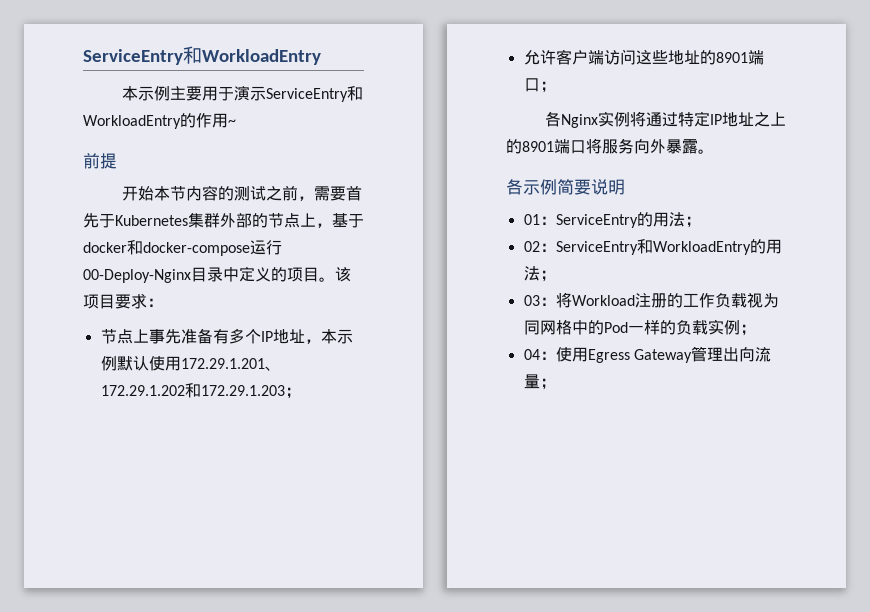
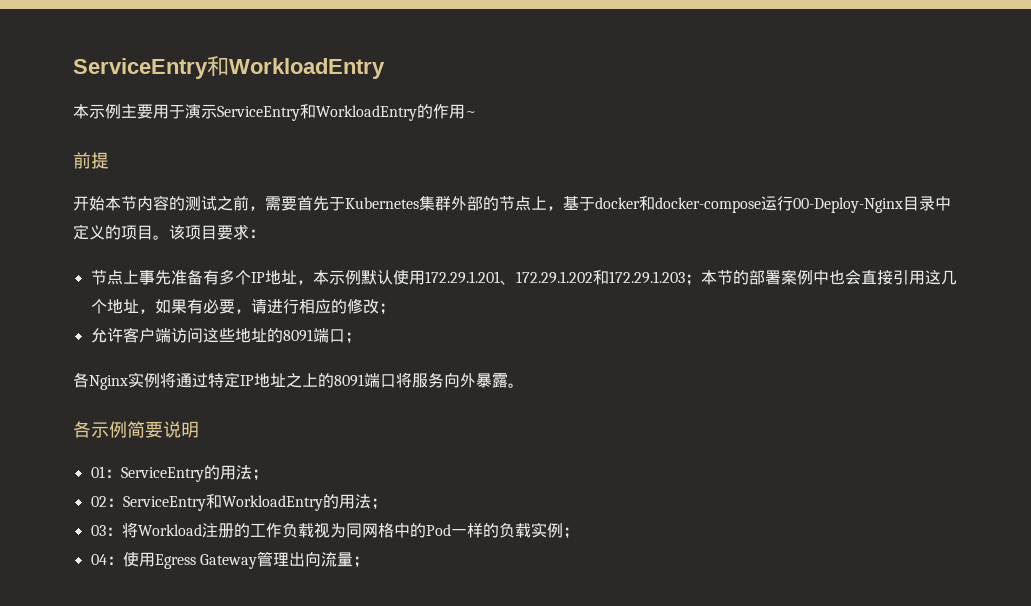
(301, 393) none -> [700,269,957,285] [90,298,395,315] 本节的部署案例中也会直接引用这几个地址，如果有必要，请进行相应的修改；
[715,52,748,63] 8901 -> [282,329,313,342] 8091
[522,141,554,152] 8901 -> [334,374,364,387] 8091

